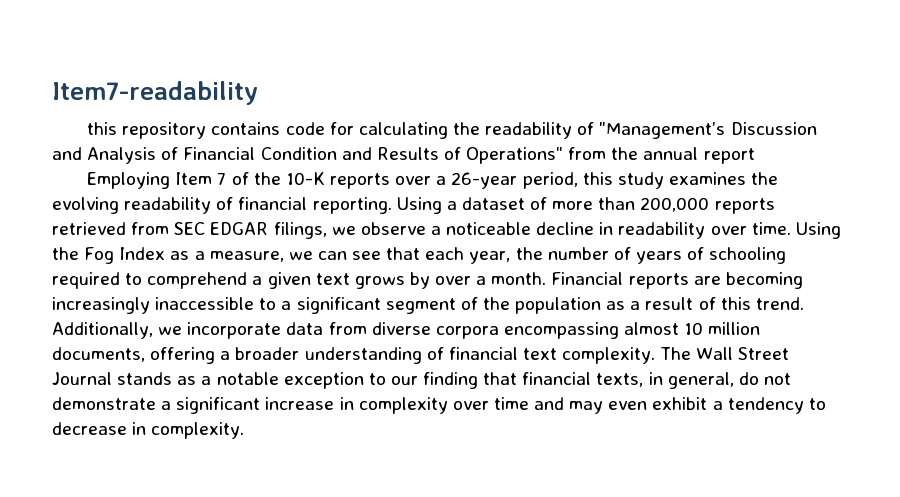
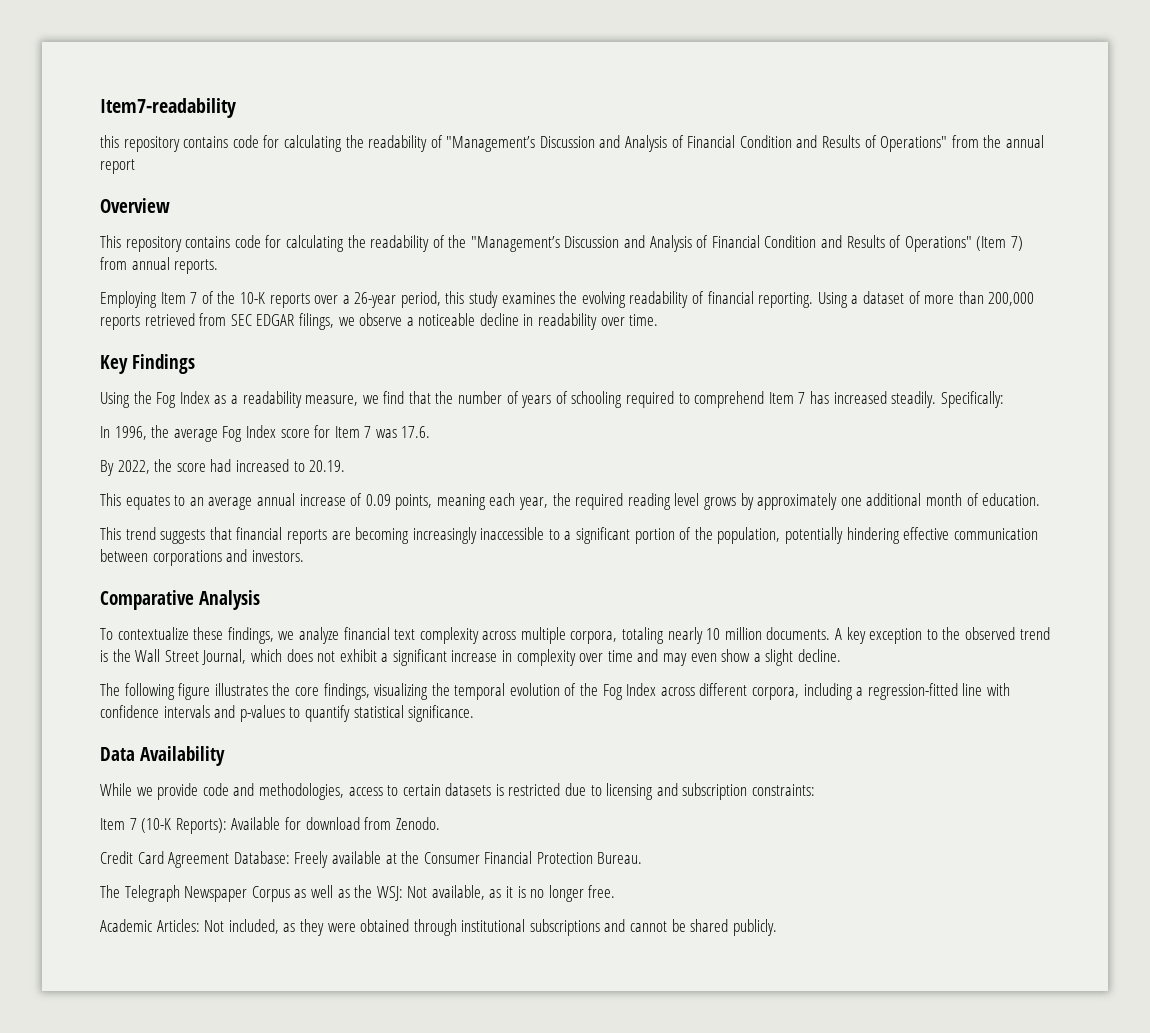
(755, 156) none -> [100,198,170,213] [100,235,1023,252] [100,257,219,274] // Overview // This repository contains code for calculating the readability of the "Management’s Discussion and Analysis of Financial Condition and Results of Operations" (Item 7) from annual reports.
(791, 228) none -> [100,354,195,374] // Key Findings //
(205, 255) none -> [242,391,302,408] readability
[317,247,511,264] can see that each year, -> [383,391,431,404] find that
[252,272,624,289] a given text grows by over a month. Financial -> [768,391,1004,408] [100,425,431,442] [100,459,346,476] [100,493,1041,510] [100,527,283,544] Item 7 has increased steadily. Specifically: // In 1996, the average Fog Index score for Item 7 was 17.6. // By 2022, the score had increased to 20.19. // This equates to an average annual increase of 0.09 points, meaning each year, the required reading level grows by approximately one additional month of education. // This trend suggests that financial
[385,297,804,314] [52,322,761,339] [52,347,790,364] [52,372,791,389] [52,397,156,410] segment of the population as a result of this trend. Additionally, we incorporate data from diverse corpora encompassing almost 10 million documents, offering a broader understanding of financial text complexity. The Wall Street Journal stands as a notable exception to our finding that financial texts, in general, do not demonstrate -> [634,527,1038,544] [100,549,304,566] [100,590,260,610] [100,627,1050,644] [100,649,377,665] portion of the population, potentially hindering effective communication between corporations and investors. // Comparative Analysis // To contextualize these findings, we analyze financial text complexity across multiple corpora, totaling nearly 10 million documents. A key exception to the observed trend is the Wall Street Journal, which does not exhibit
[652,397,826,414] [52,422,245,439] exhibit a tendency to decrease in complexity. -> [721,649,841,666] [100,683,1010,700] [100,705,475,722] [100,746,225,766] [100,783,816,800] [100,817,440,834] [100,851,643,868] [100,885,616,902] [100,919,777,936] show a slight decline. // The following figure illustrates the core findings, visualizing the temporal evolution of the Fog Index across different corpora, including a regression-fitted line with confidence intervals and p-values to quantify statistical significance. // Data Availability // While we provide code and methodologies, access to certain datasets is restricted due to licensing and subscription constraints: // Item 7 (10-K Reports): Available for download from Zenodo. // Credit Card Agreement Database: Freely available at the Consumer Financial Protection Bureau. // The Telegraph Newspaper Corpus as well as the WSJ: Not available, as it is no longer free. // Academic Articles: Not included, as they were obtained through institutional subscriptions and cannot be shared publicly.

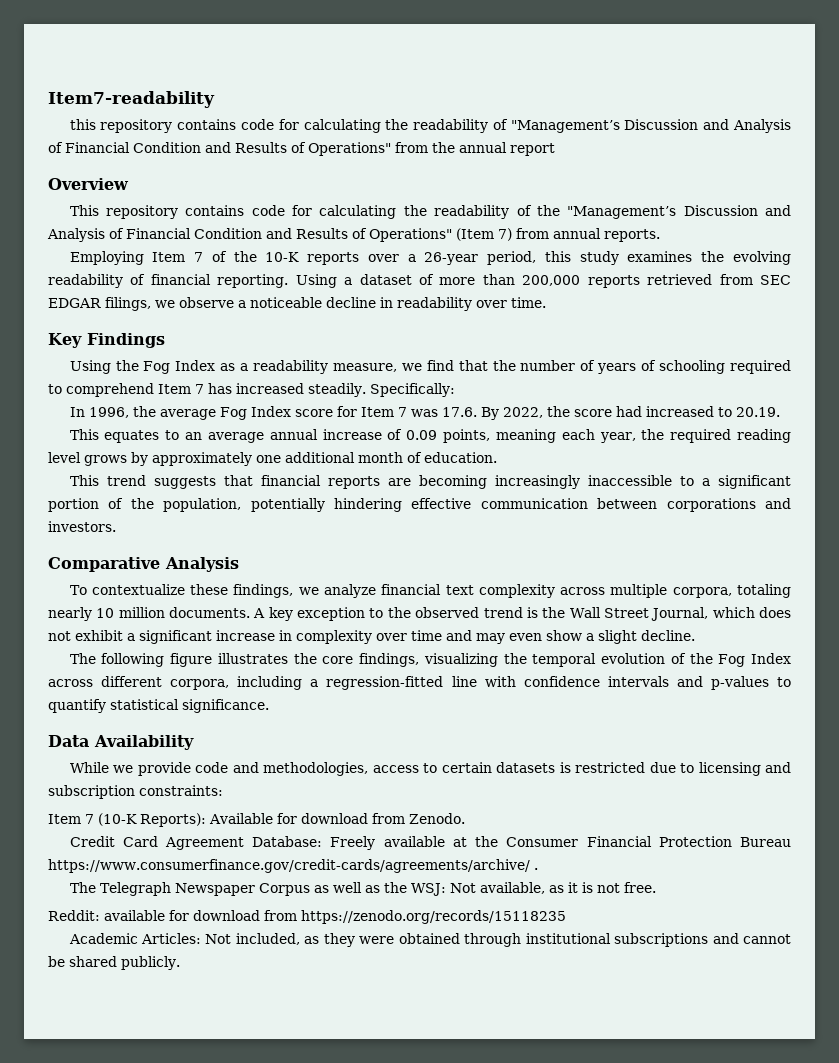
(431, 432) // -> (477, 412) none
[597,852,643,864] Bureau. -> [739,837,791,847] [48,859,538,873] Bureau https://www.consumerfinance.gov/credit-cards/agreements/archive/ .
[530,885,584,902] no longer -> [596,883,620,893] not
(616, 891) none -> [48,910,566,924] // Reddit: available for download from https://zenodo.org/records/15118235

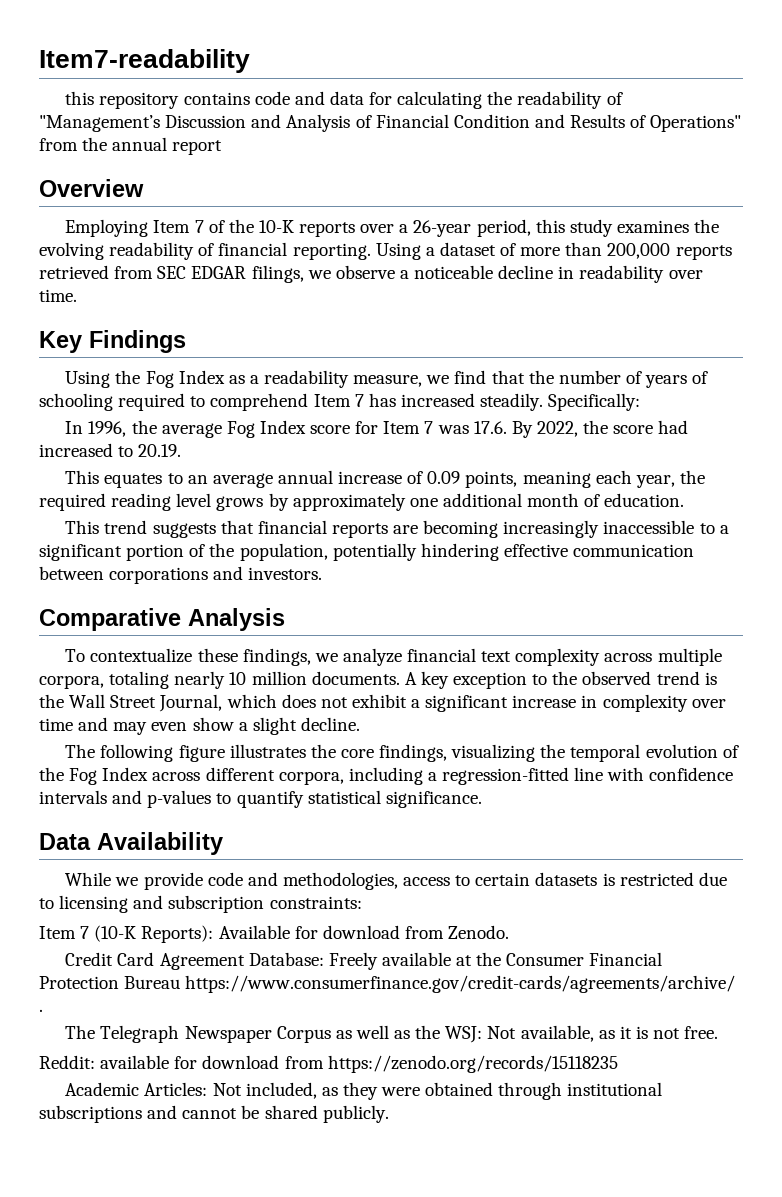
(274, 124) none -> [294,91,364,105] and data
[69,205,791,219] [47,228,660,242] // This repository contains code for calculating the readability of the "Management’s Discussion and Analysis of Financial Condition and Results of Operations" (Item 7) from annual reports. -> (144, 188) none

